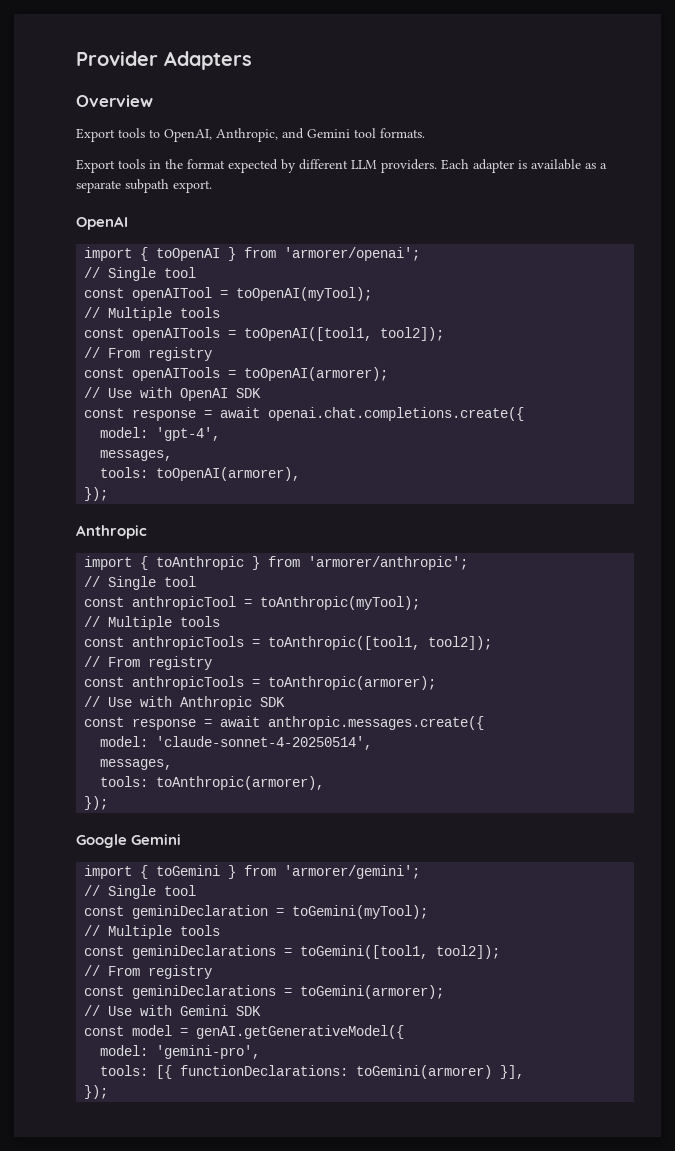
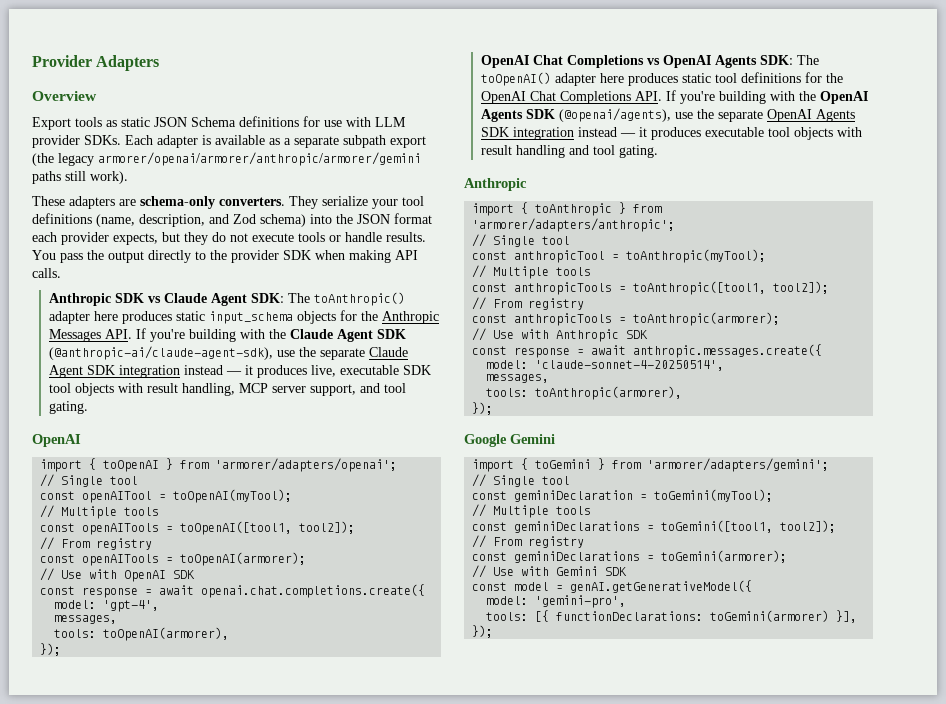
[149,128,425,142] [76,159,437,173] to OpenAI, Anthropic, and Gemini tool formats. // Export tools in the format expected by different LLM providers. -> [106,116,406,127] [32,135,121,148] as static JSON Schema definitions for use with LLM provider SDKs.
[173,180,212,193] export. -> [390,136,426,148] [32,152,421,166] [32,171,128,184] [32,196,424,209] [32,213,432,227] [32,232,426,245] [32,250,418,263] [32,268,61,278] [48,292,405,306] [48,310,439,324] [48,328,406,342] [48,346,408,360] [48,365,431,378] [48,383,406,396] [48,401,88,414] export (the legacy armorer/openai/armorer/anthropic/armorer/gemini paths still work). // These adapters are schema-only converters. They serialize your tool definitions (name, description, and Zod schema) into the JSON format each provider expects, but they do not execute tools or handle results. You pass the output directly to the provider SDK when making API calls. // Anthropic SDK vs Claude Agent SDK: The toAnthropic() adapter here produces static input_schema objects for the Anthropic Messages API. If you're building with the Claude Agent SDK (@anthropic-ai/claude-agent-sdk), use the separate Claude Agent SDK integration instead — it produces live, executable SDK tool objects with result handling, MCP server support, and tool gating.
[284,247,421,261] 'armorer/openai'; -> [215,458,398,472] 'armorer/adapters/openai';
(109, 494) none -> [480,55,819,68] [480,72,843,86] [480,90,868,104] [480,108,855,122] [480,127,862,140] [480,145,658,158] // OpenAI Chat Completions vs OpenAI Agents SDK: The toOpenAI() adapter here produces static tool definitions for the OpenAI Chat Completions API. If you're building with the OpenAI Agents SDK (@openai/agents), use the separate OpenAI Agents SDK integration instead — it produces executable tool objects with result handling and tool gating.
[308,556,469,570] 'armorer/anthropic'; -> [472,218,676,232] 'armorer/adapters/anthropic';
[284,865,421,879] 'armorer/gemini'; -> [647,458,830,472] 'armorer/adapters/gemini';

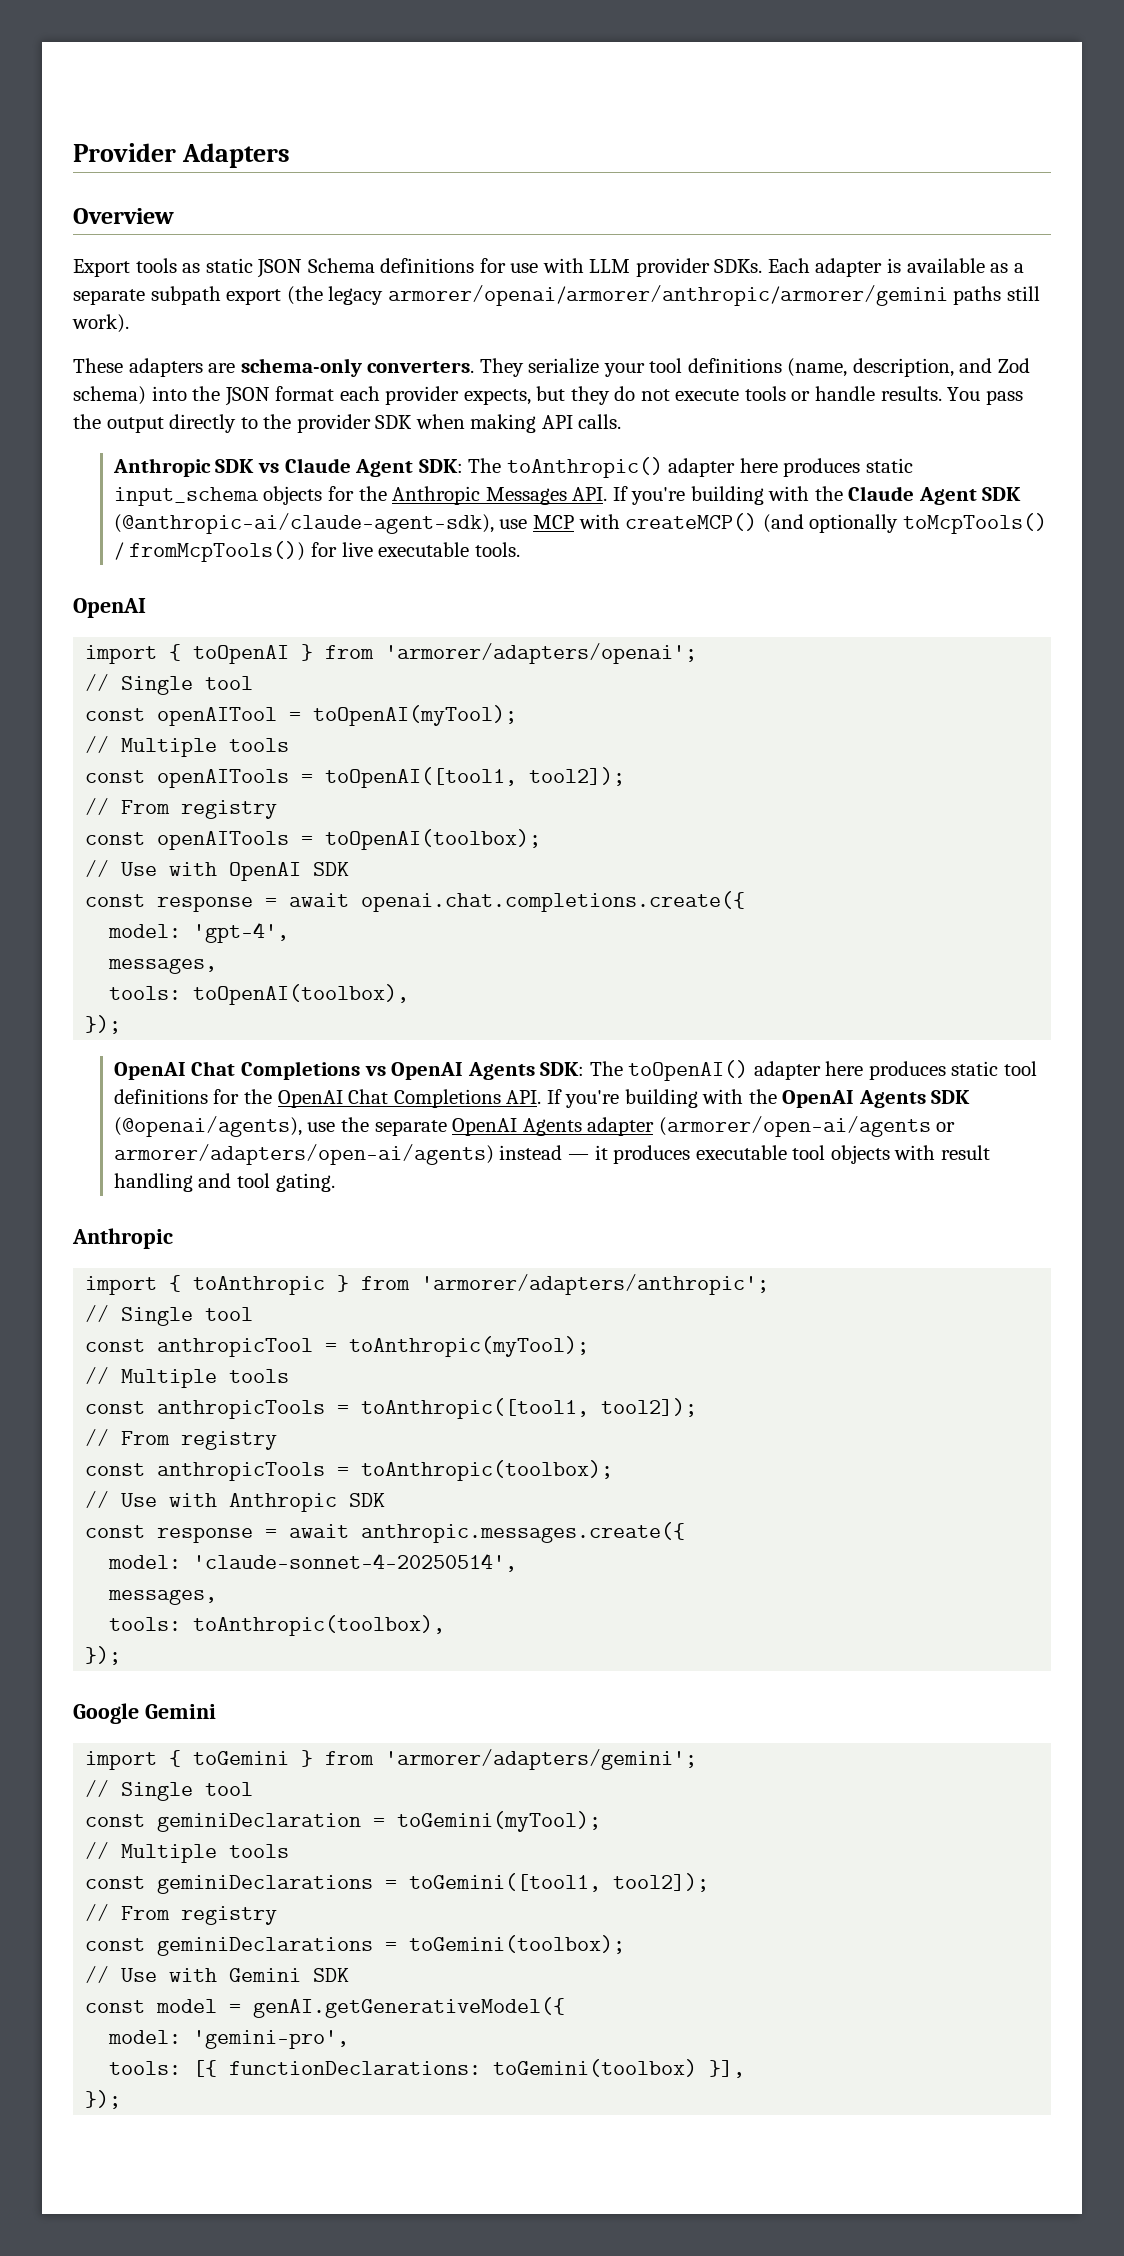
[298,347,408,360] [48,365,431,378] [48,383,406,396] [48,401,88,414] the separate Claude Agent SDK integration instead — it produces live, executable SDK tool objects with result handling, MCP server support, and tool gating. -> [533,513,1047,534] [113,541,520,562] MCP with createMCP() (and optionally toMcpTools() / fromMcpTools()) for live executable tools.
[180,552,307,566] toOpenAI(armorer); -> [325,829,542,850] toOpenAI(toolbox);
[103,627,230,641] toOpenAI(armorer), -> [193,984,410,1005] toOpenAI(toolbox),
[480,127,574,140] SDK integration -> [587,1116,956,1137] [113,1144,494,1165] adapter (armorer/open-ai/agents or armorer/adapters/open-ai/agents)
[633,312,781,326] toAnthropic(armorer); -> [361,1460,614,1481] toAnthropic(toolbox);
[535,386,683,400] toAnthropic(armorer), -> [193,1615,446,1636] toAnthropic(toolbox),
[661,550,788,563] toGemini(armorer); -> [409,1935,626,1954] toGemini(toolbox);
[710,610,830,622] toGemini(armorer) -> [493,2059,698,2077] toGemini(toolbox)

